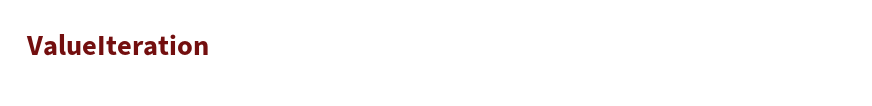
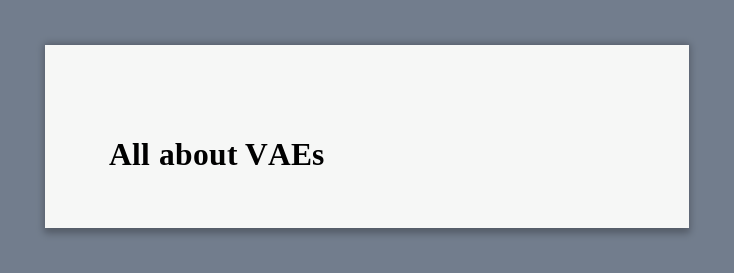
[26,34,209,56] ValueIteration -> [109,143,325,165] All about VAEs

